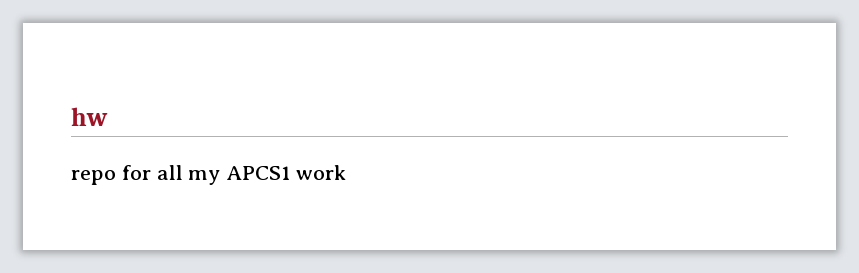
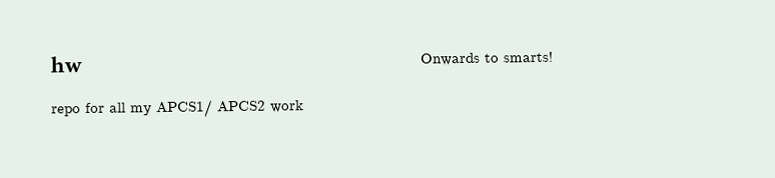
[226,166,291,180] APCS1 -> [156,99,266,119] APCS1/ APCS2
(347, 172) none -> [420,51,553,66] // Onwards to smarts!

